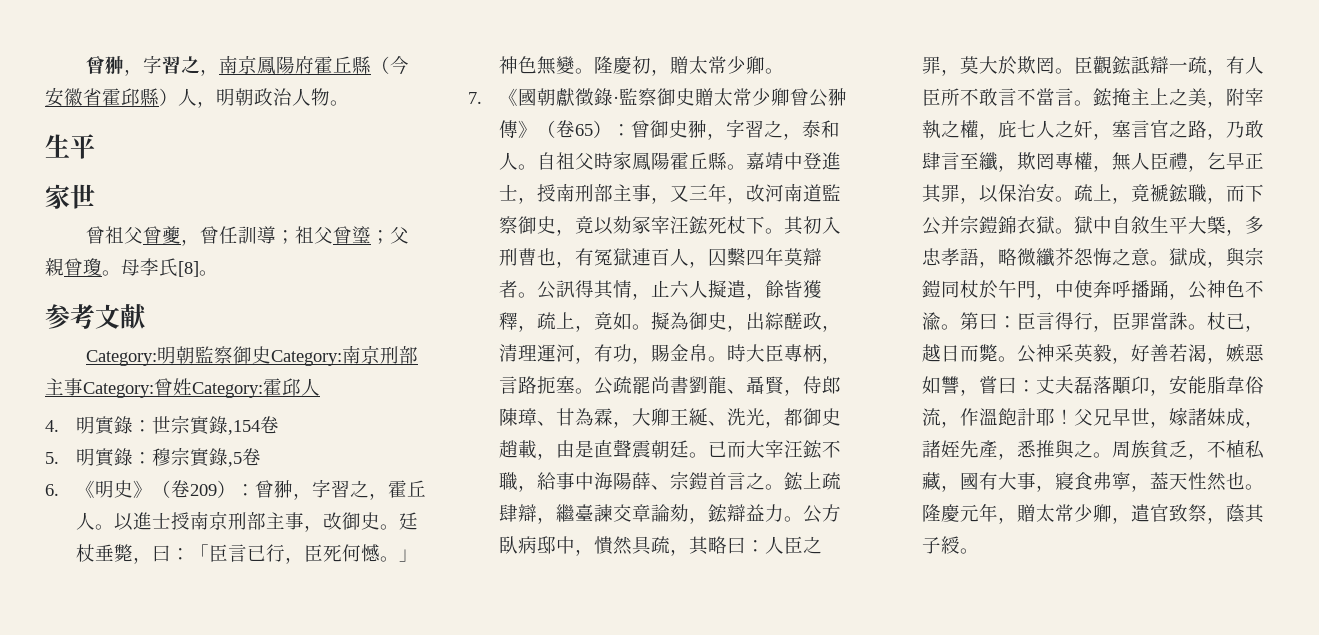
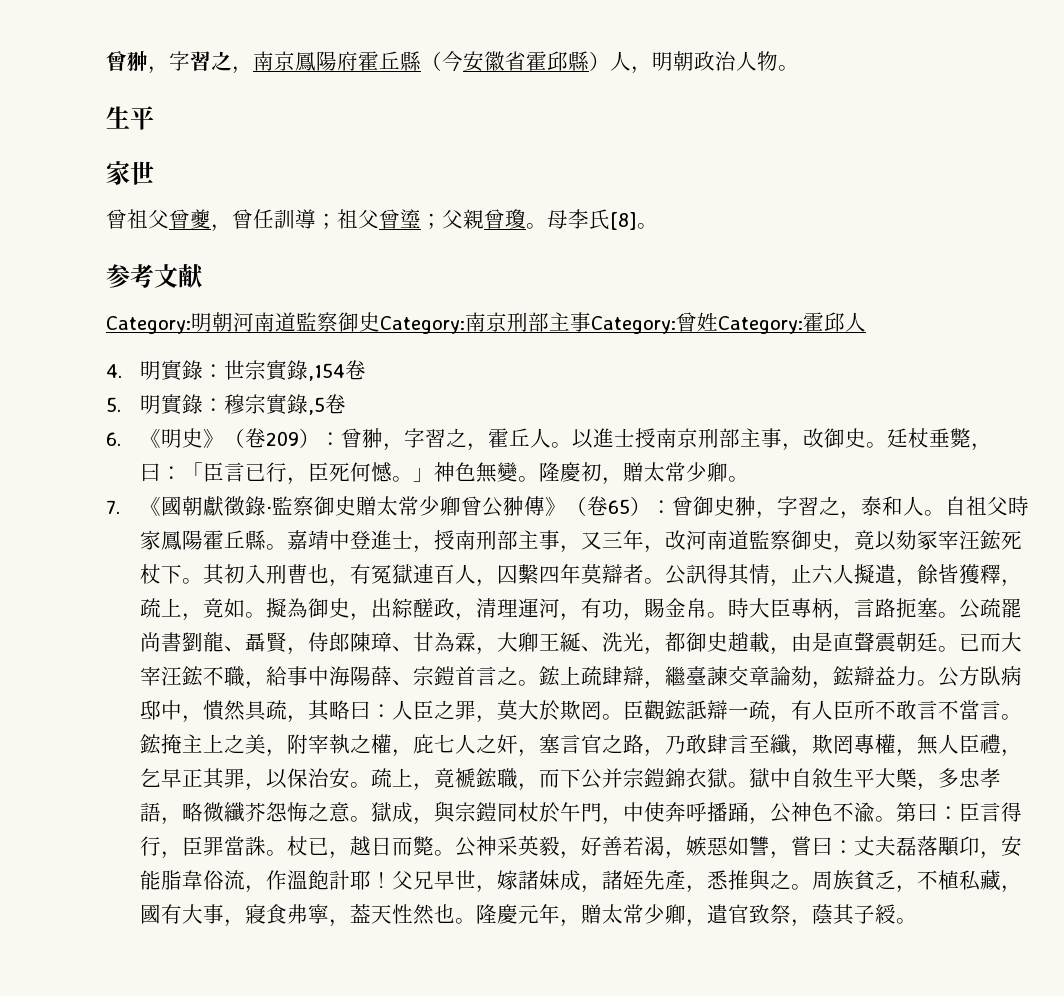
(196, 355) none -> [233,312,296,332] 河南道

